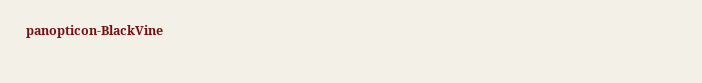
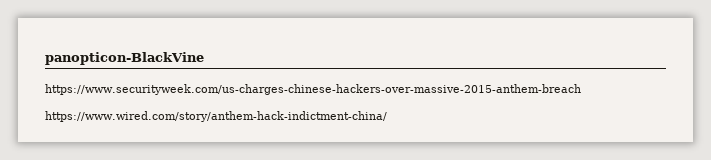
(163, 31) none -> [45,84,581,95] [45,111,387,122] // https://www.securityweek.com/us-charges-chinese-hackers-over-massive-2015-anthem-breach // https://www.wired.com/story/anthem-hack-indictment-china/

